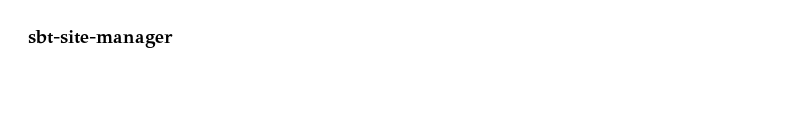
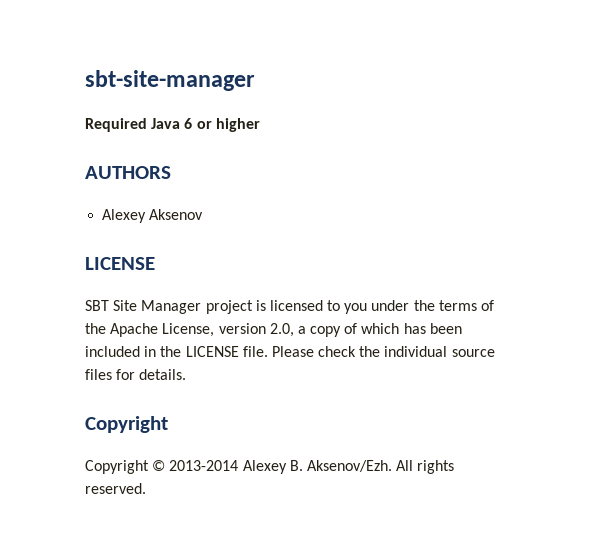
(173, 39) none -> [85,118,260,132] [85,166,171,179] [102,209,204,223] [85,257,155,270] [85,300,495,314] [85,323,462,337] [85,346,495,357] [85,369,187,380] [85,416,168,433] [85,460,455,474] [85,483,146,494] // Required Java 6 or higher // AUTHORS // Alexey Aksenov // LICENSE // SBT Site Manager project is licensed to you under the terms of the Apache License, version 2.0, a copy of which has been included in the LICENSE file. Please check the individual source files for details. // Copyright // Copyright © 2013-2014 Alexey B. Aksenov/Ezh. All rights reserved.

